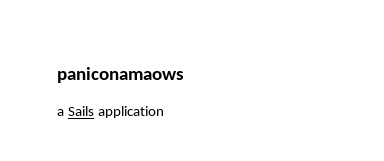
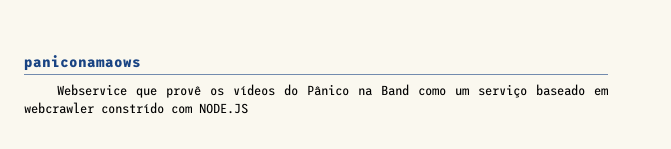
[57,106,164,118] a Sails application -> [57,84,609,98] [24,102,248,114] Webservice que provê os vídeos do Pânico na Band como um serviço baseado em webcrawler constrído com NODE.JS

